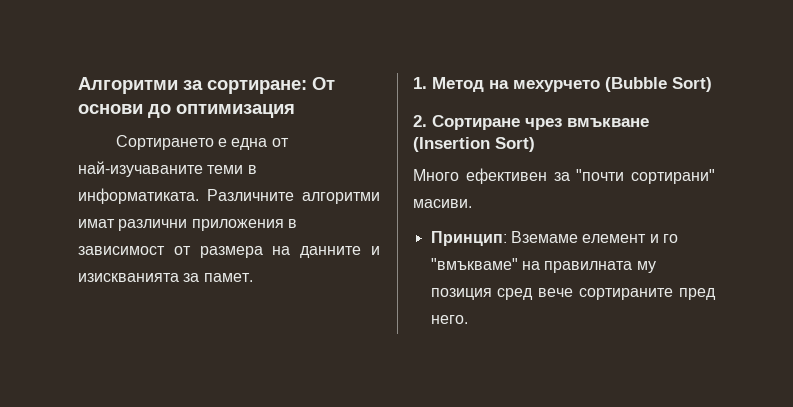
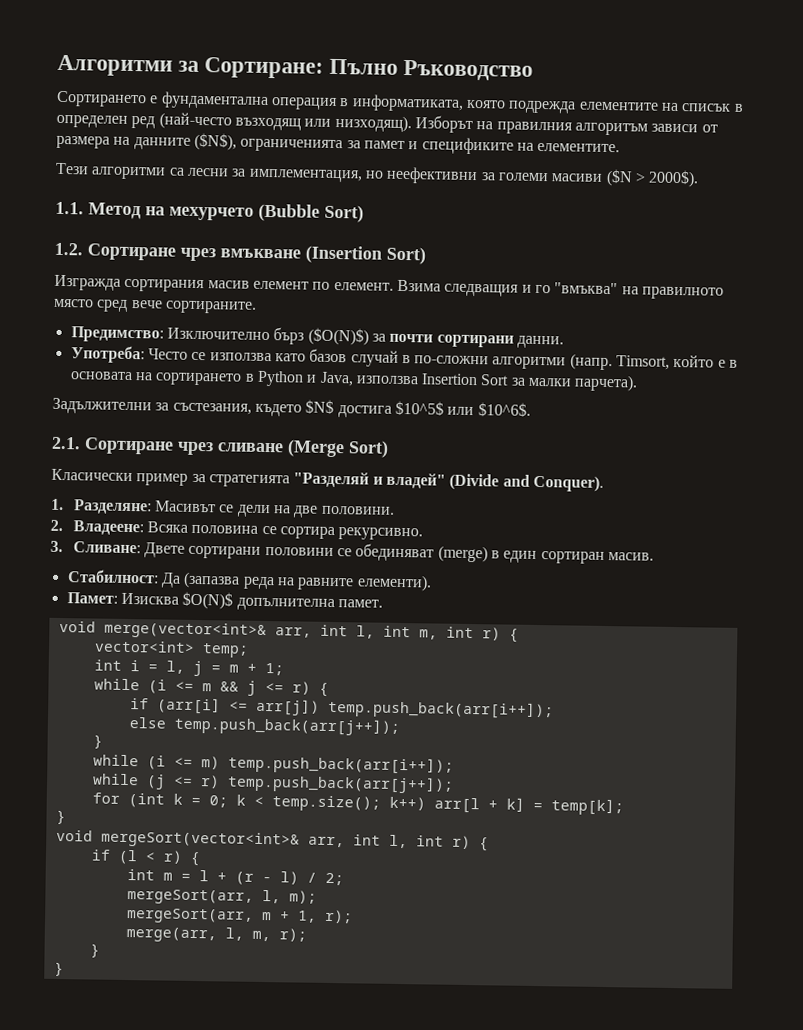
[207,77,335,94] [78,104,295,118] [115,135,289,150] [78,161,257,177] [78,188,380,204] [78,219,297,231] [78,246,381,258] [78,273,253,282] [413,77,427,89] сортиране: От основи до оптимизация // Сортирането е една от най-изучаваните теми в информатиката. Различните алгоритми имат различни приложения в зависимост от размера на данните и изискванията за памет. // 1. -> [204,57,534,81] [56,90,744,114] [56,112,718,136] [56,132,621,155] [55,162,700,188] [55,201,84,215] Сортиране: Пълно Ръководство // Сортирането е фундаментална операция в информатиката, която подрежда елементите на списък в определен ред (най-често възходящ или низходящ). Изборът на правилния алгоритъм зависи от размера на данните ($N$), ограниченията за памет и спецификите на елементите. // Тези алгоритми са лесни за имплементация, но неефективни за големи масиви ($N > 2000$). // 1.1.
[413,115,427,127] 2. -> [54,242,83,256] 1.2.
[413,168,715,184] [413,199,472,208] [430,231,678,246] [430,258,656,273] [430,288,716,300] [430,315,468,324] Много ефективен за "почти сортирани" масиви. // Принцип: Вземаме елемент и го "вмъкваме" на правилната му позиция сред вече сортираните пред него. -> [54,274,724,300] [54,298,257,314] [70,326,564,349] [70,345,739,371] [69,370,639,392] [52,397,531,418] [51,436,389,458] [51,468,604,492] [51,498,395,518] [50,519,424,541] [50,540,654,564] [66,569,432,592] [66,591,383,612] [58,620,519,643] [93,640,249,658] [93,659,284,677] [93,678,329,697] [129,697,554,720] [128,716,400,736] [92,734,103,749] [92,754,454,775] [92,773,454,794] [91,792,624,816] [55,809,66,825] [55,829,489,852] [90,849,201,867] [126,869,344,886] [126,889,317,905] [126,908,353,924] [125,927,307,943] [89,943,100,958] [53,961,64,977] Изгражда сортирания масив елемент по елемент. Взима следващия и го "вмъква" на правилното място сред вече сортираните. // Предимство: Изключително бърз ($O(N)$) за почти сортирани данни. // Употреба: Често се използва като базов случай в по-сложни алгоритми (напр. Timsort, който е в основата на сортирането в Python и Java, използва Insertion Sort за малки парчета). // Задължителни за състезания, където $N$ достига $10^5$ или $10^6$. // 2.1. Сортиране чрез сливане (Merge Sort) // Класически пример за стратегията "Разделяй и владей" (Divide and Conquer). // 1. Разделяне: Масивът се дели на две половини. // 2. Владеене: Всяка половина се сортира рекурсивно. // 3. Сливане: Двете сортирани половини се обединяват (merge) в един сортиран масив. // Стабилност: Да (запазва реда на равните елементи). // Памет: Изисква $O(N)$ допълнителна памет. // void merge(vector<int>& arr, int l, int m, int r) { // vector<int> temp; // int i = l, j = m + 1; // while (i <= m && j <= r) { // if (arr[i] <= arr[j]) temp.push_back(arr[i++]); // else temp.push_back(arr[j++]); // } // while (i <= m) temp.push_back(arr[i++]); // while (j <= r) temp.push_back(arr[j++]); // for (int k = 0; k < temp.size(); k++) arr[l + k] = temp[k]; // } // void mergeSort(vector<int>& arr, int l, int r) { // if (l < r) { // int m = l + (r - l) / 2; // mergeSort(arr, l, m); // mergeSort(arr, m + 1, r); // merge(arr, l, m, r); // } // }

